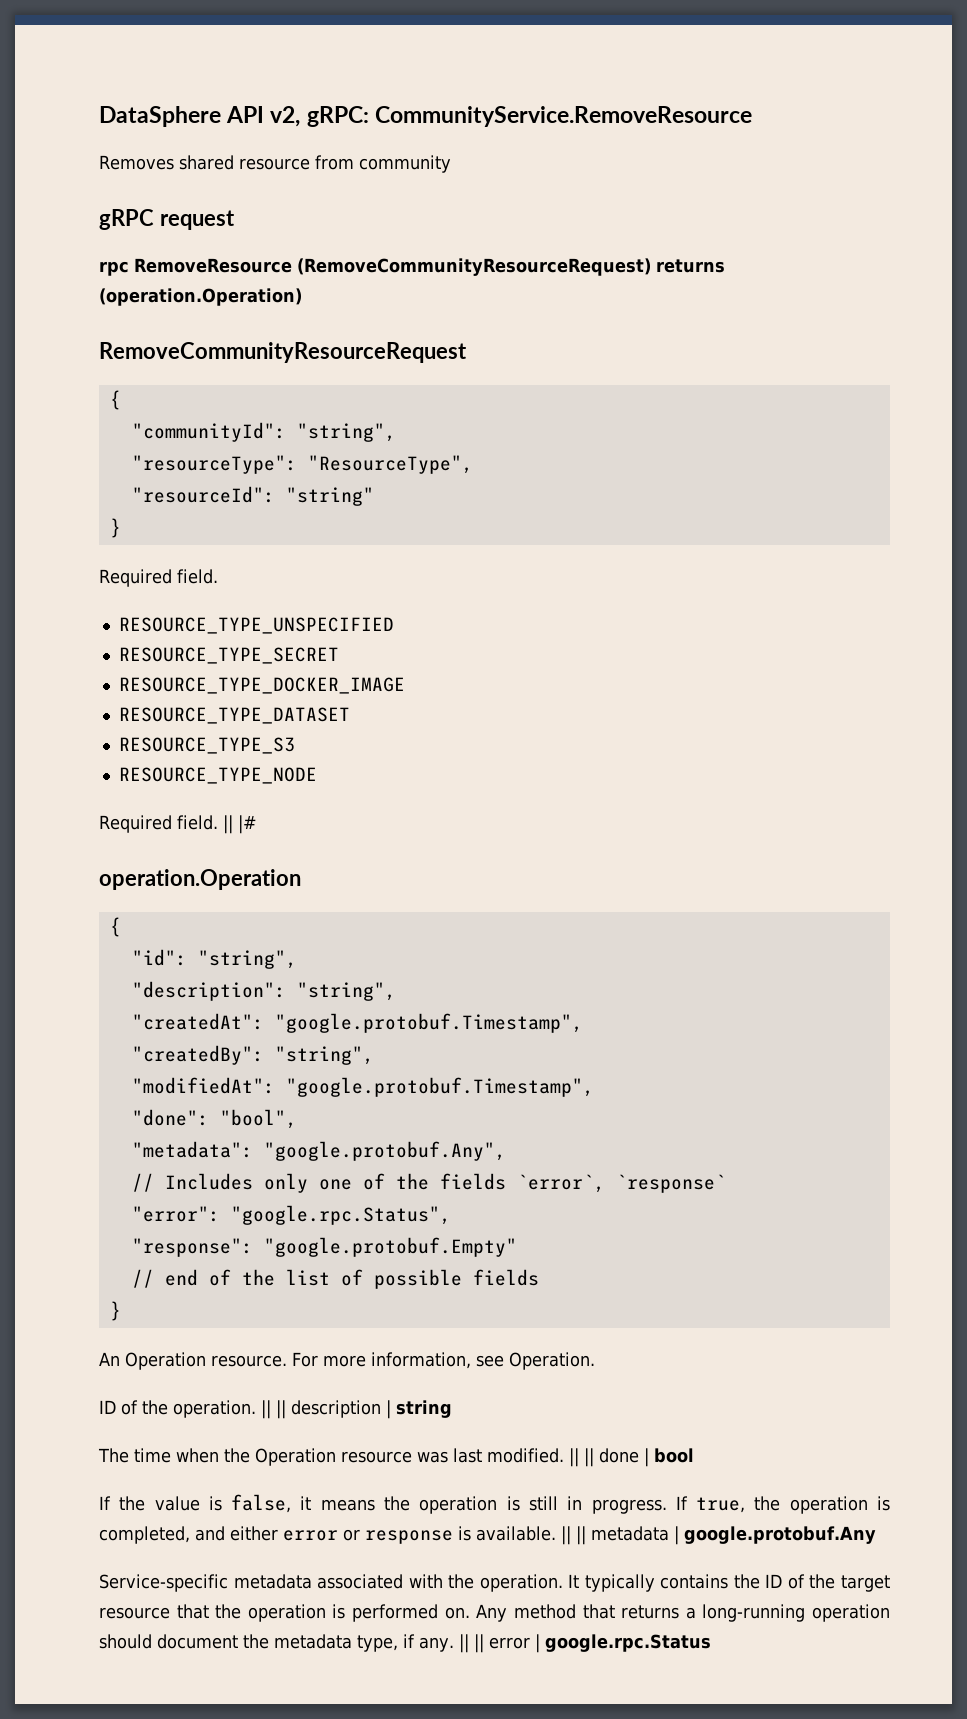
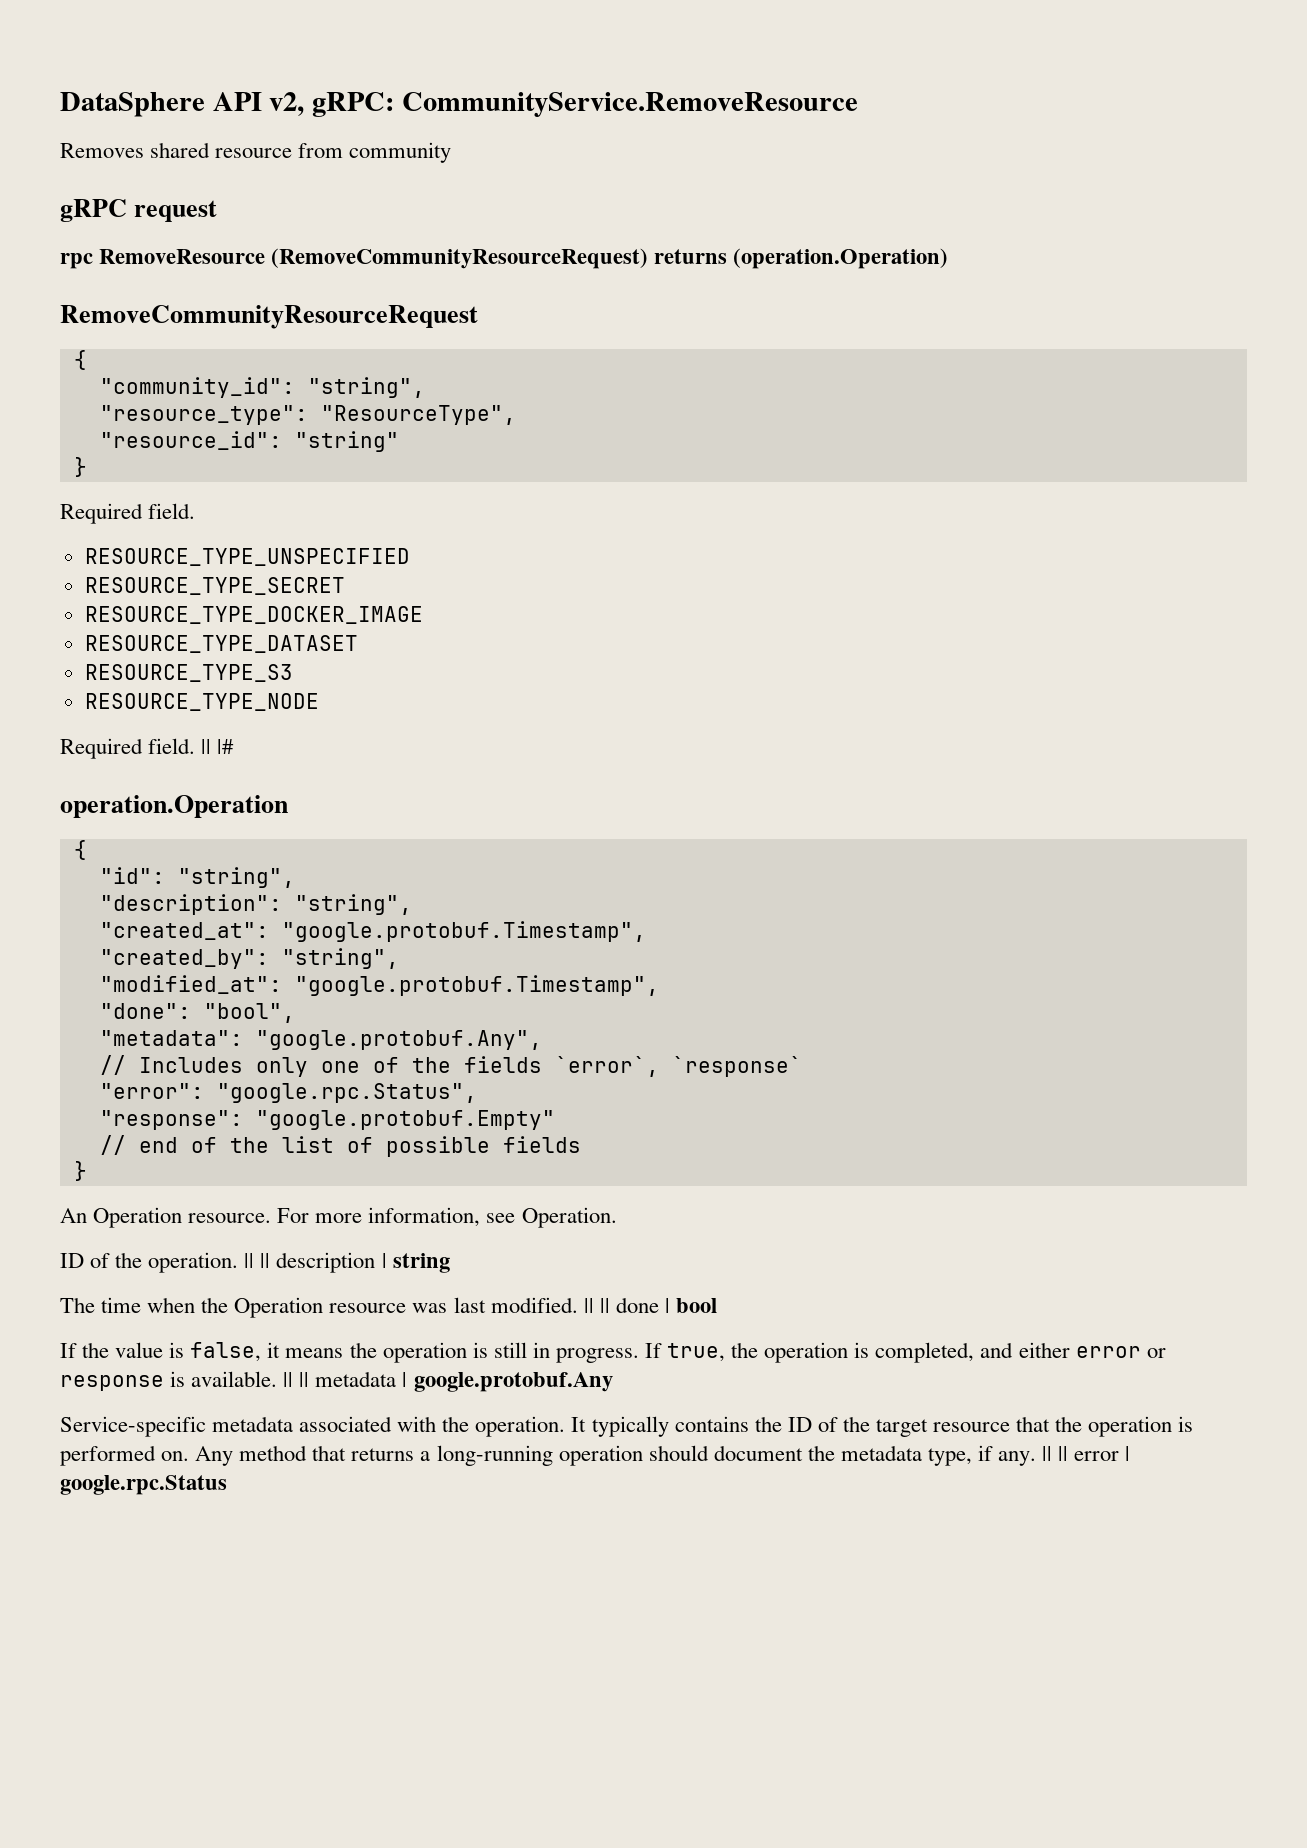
[131,422,396,442] [131,455,297,474] "communityId": "string", // "resourceType": -> [99,377,425,398] [99,405,308,425] "community_id": "string", // "resource_type":
[131,486,275,503] "resourceId": -> [99,431,282,450] "resource_id":
[131,1013,583,1033] [131,1045,374,1065] [131,1077,275,1094] "createdAt": "google.protobuf.Timestamp", // "createdBy": "string", // "modifiedAt": -> [99,921,646,942] [99,948,399,969] [99,975,282,994] "created_at": "google.protobuf.Timestamp", // "created_by": "string", // "modified_at":

